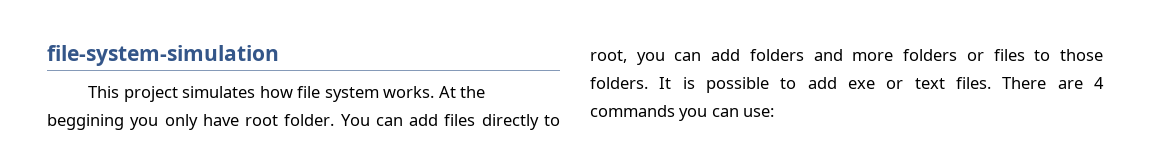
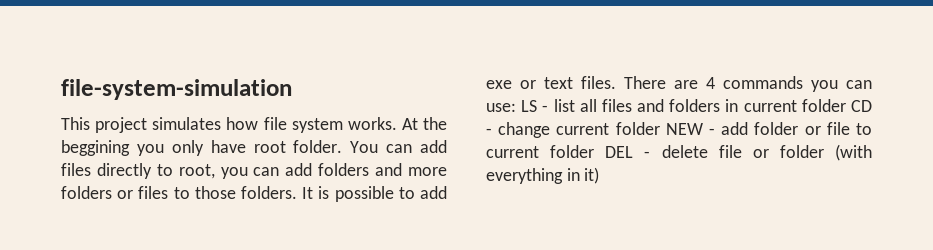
(775, 112) none -> [521,99,872,112] [486,122,872,138] [486,144,872,161] [486,167,600,184] LS - list all files and folders in current folder CD - change current folder NEW - add folder or file to current folder DEL - delete file or folder (with everything in it)

